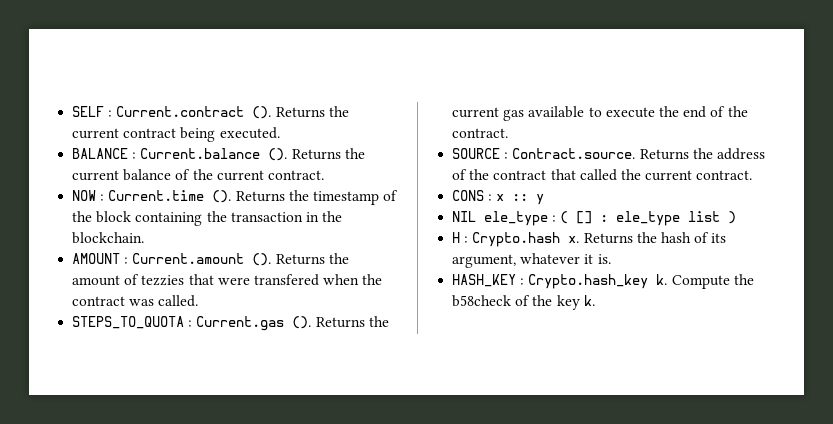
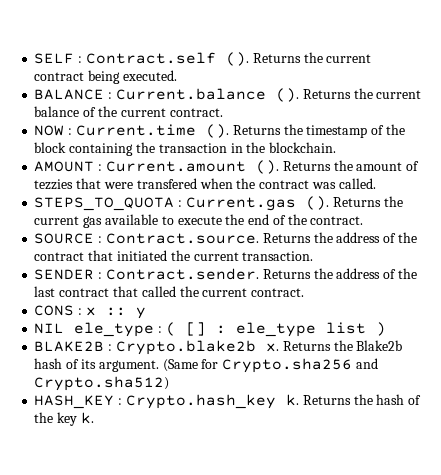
[116,106,245,117] Current.contract -> [85,52,216,64] Contract.self
(576, 174) none -> [116,250,314,261] [34,268,417,280] [34,286,138,297] initiated the current transaction. // SENDER : Contract.sender. Returns the address of the last contract that
[452,232,561,247] H : Crypto.hash -> [34,340,256,355] BLAKE2B : Crypto.blake2b
(657, 237) none -> [356,340,403,351] Blake2b
[452,253,611,268] argument, whatever it is. -> [98,358,378,373] [34,376,170,391] argument. (Same for Crypto.sha256 and Crypto.sha512)
[671,274,754,289] [452,295,512,307] Compute the b58check -> [302,394,405,405] Returns the hash

